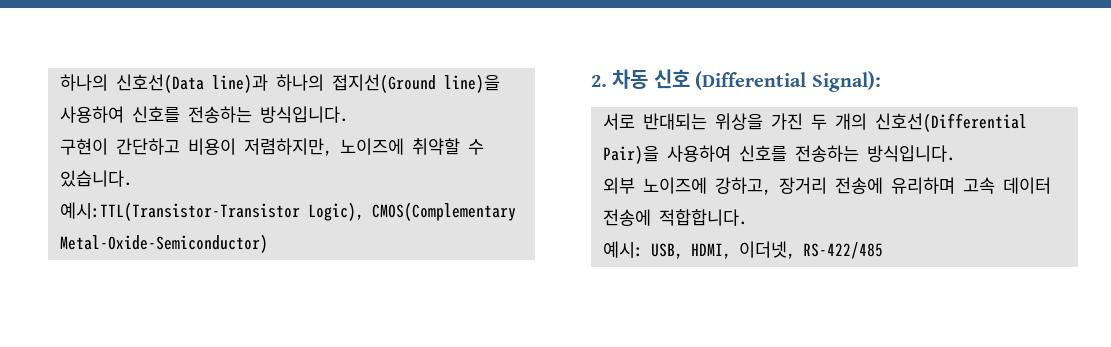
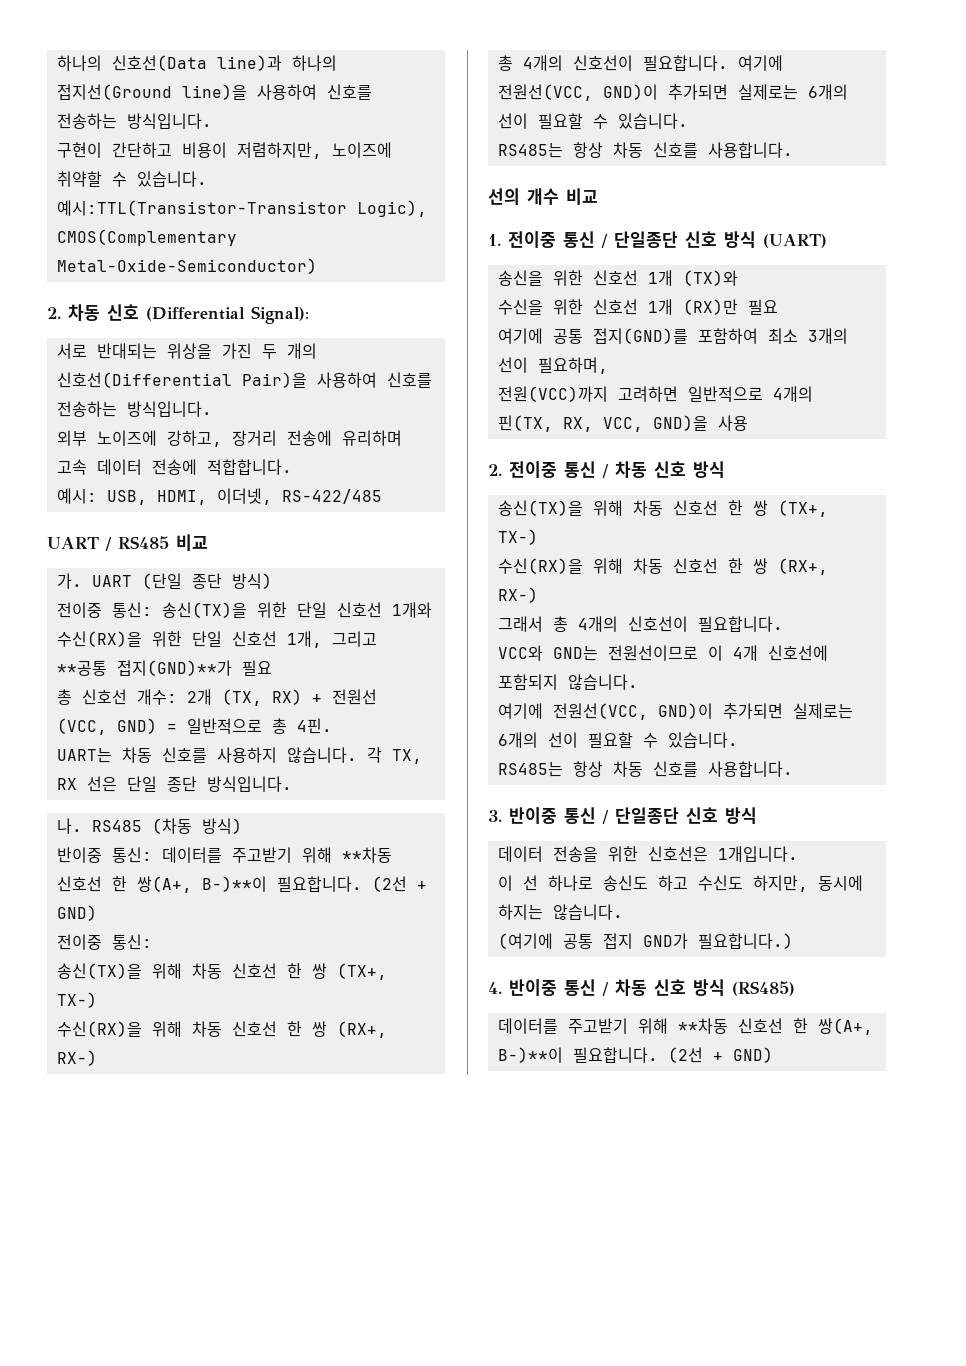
(883, 250) none -> [47,534,208,551] [57,573,273,589] [57,602,433,618] [57,631,378,648] [57,660,273,676] [57,689,378,706] [57,718,333,735] [57,747,423,764] [57,776,293,792] [57,818,243,834] [57,847,393,863] [57,876,428,893] [57,905,98,921] [57,934,153,950] [57,963,388,980] [57,992,98,1008] [57,1021,388,1038] [57,1050,98,1066] [498,55,784,71] [498,84,849,101] [498,113,689,129] [498,142,794,158] [488,188,598,205] [488,231,827,248] [498,270,739,286] [498,299,779,315] [498,328,849,344] [498,357,609,374] [498,386,814,402] [498,415,749,432] [488,461,725,478] [498,500,829,517] [498,529,539,545] [498,558,829,575] [498,587,539,603] [498,616,784,632] [498,645,829,661] [498,674,639,690] [498,703,854,720] [498,732,739,748] [498,761,794,777] [488,807,757,824] [498,846,799,862] [498,875,864,892] [498,904,624,920] [498,933,794,949] [488,979,795,996] [498,1018,874,1035] [498,1047,774,1063] // UART / RS485 비교 // 가. UART (단일 종단 방식) // 전이중 통신: 송신(TX)을 위한 단일 신호선 1개와 수신(RX)을 위한 단일 신호선 1개, 그리고 **공통 접지(GND)**가 필요 // 총 신호선 개수: 2개 (TX, RX) + 전원선 (VCC, GND) = 일반적으로 총 4핀. // UART는 차동 신호를 사용하지 않습니다. 각 TX, RX 선은 단일 종단 방식입니다. // 나. RS485 (차동 방식) // 반이중 통신: 데이터를 주고받기 위해 **차동 신호선 한 쌍(A+, B-)**이 필요합니다. (2선 + GND) // 전이중 통신: // 송신(TX)을 위해 차동 신호선 한 쌍 (TX+, TX-) // 수신(RX)을 위해 차동 신호선 한 쌍 (RX+, RX-) // 총 4개의 신호선이 필요합니다. 여기에 전원선(VCC, GND)이 추가되면 실제로는 6개의 선이 필요할 수 있습니다. // RS485는 항상 차동 신호를 사용합니다. // 선의 개수 비교 // 1. 전이중 통신 / 단일종단 신호 방식 (UART) // 송신을 위한 신호선 1개 (TX)와 // 수신을 위한 신호선 1개 (RX)만 필요 // 여기에 공통 접지(GND)를 포함하여 최소 3개의 선이 필요하며, // 전원(VCC)까지 고려하면 일반적으로 4개의 핀(TX, RX, VCC, GND)을 사용 // 2. 전이중 통신 / 차동 신호 방식 // 송신(TX)을 위해 차동 신호선 한 쌍 (TX+, TX-) // 수신(RX)을 위해 차동 신호선 한 쌍 (RX+, RX-) // 그래서 총 4개의 신호선이 필요합니다. // VCC와 GND는 전원선이므로 이 4개 신호선에 포함되지 않습니다. // 여기에 전원선(VCC, GND)이 추가되면 실제로는 6개의 선이 필요할 수 있습니다. // RS485는 항상 차동 신호를 사용합니다. // 3. 반이중 통신 / 단일종단 신호 방식 // 데이터 전송을 위한 신호선은 1개입니다. // 이 선 하나로 송신도 하고 수신도 하지만, 동시에 하지는 않습니다. // (여기에 공통 접지 GND가 필요합니다.) // 4. 반이중 통신 / 차동 신호 방식 (RS485) // 데이터를 주고받기 위해 **차동 신호선 한 쌍(A+, B-)**이 필요합니다. (2선 + GND)

